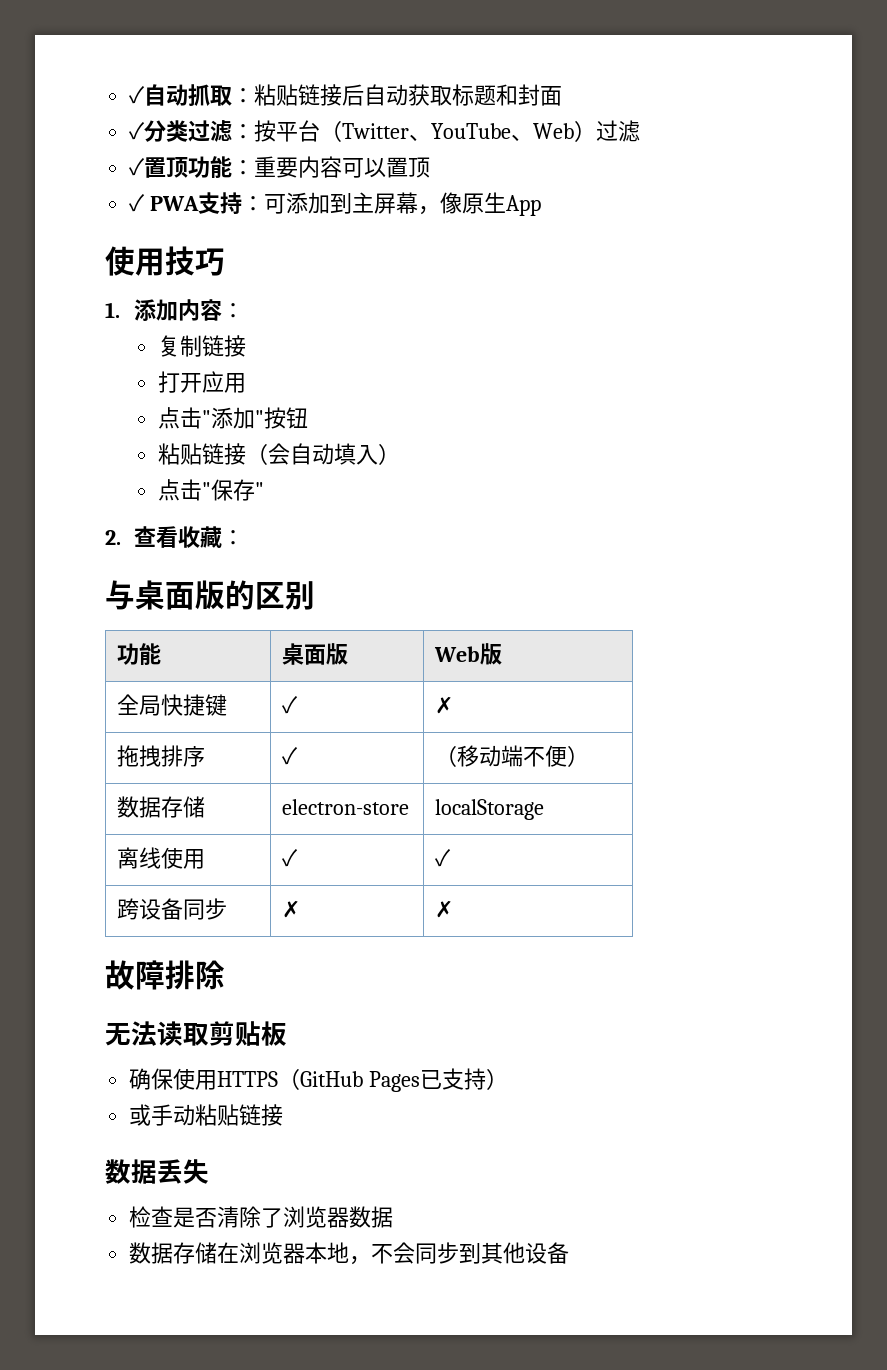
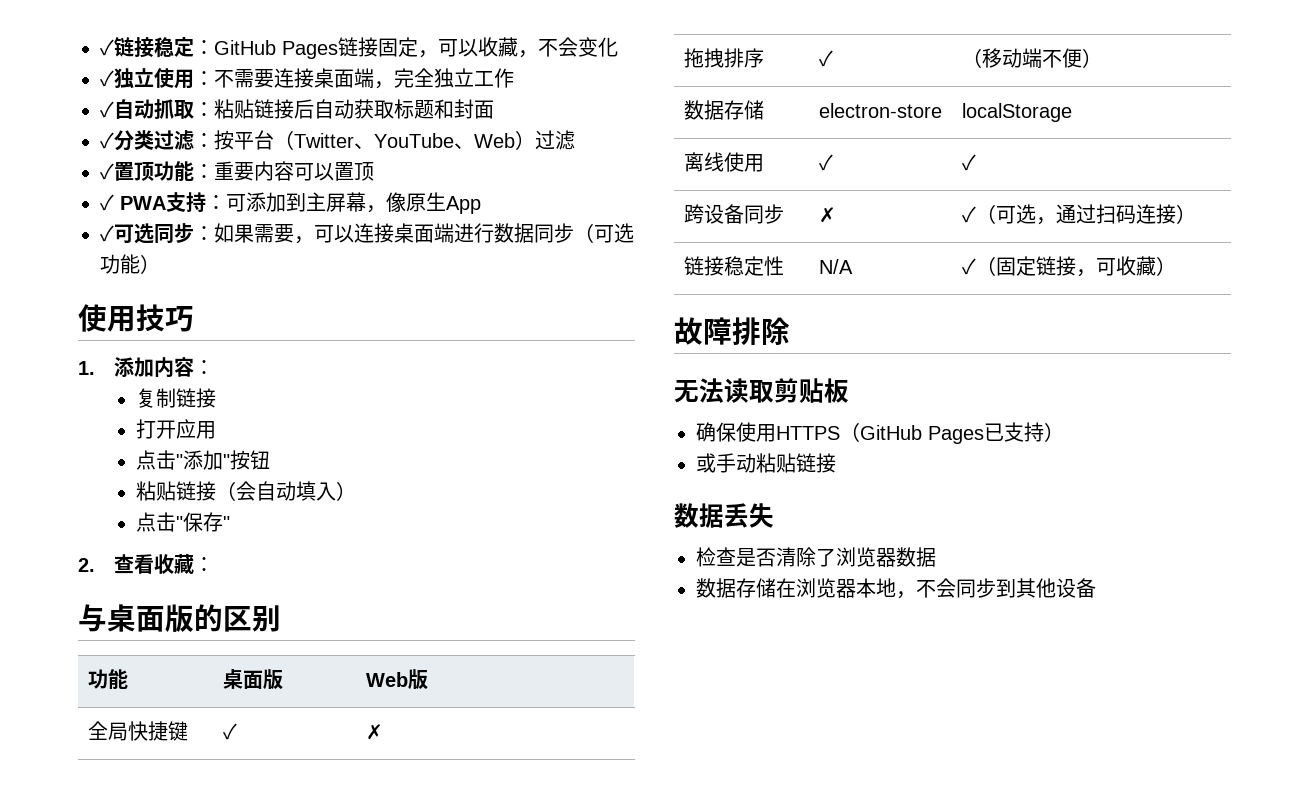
[129,85,146,104] ✓ -> [100,37,618,59] [100,68,514,89] [100,101,114,118] ✓链接稳定：GitHub Pages链接固定，可以收藏，不会变化 // ✓独立使用：不需要连接桌面端，完全独立工作 // ✓
(542, 205) none -> [100,223,634,244] [100,254,160,274] // ✓可选同步：如果需要，可以连接桌面端进行数据同步（可选功能）
[435,900,454,918] ✗ -> [961,204,1196,225] [683,256,784,276] [818,259,853,274] [961,256,1176,277] ✓（可选，通过扫码连接） // 链接稳定性 | N/A | ✓（固定链接，可收藏）

